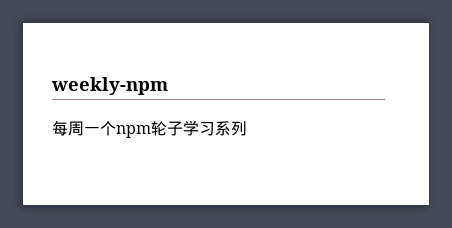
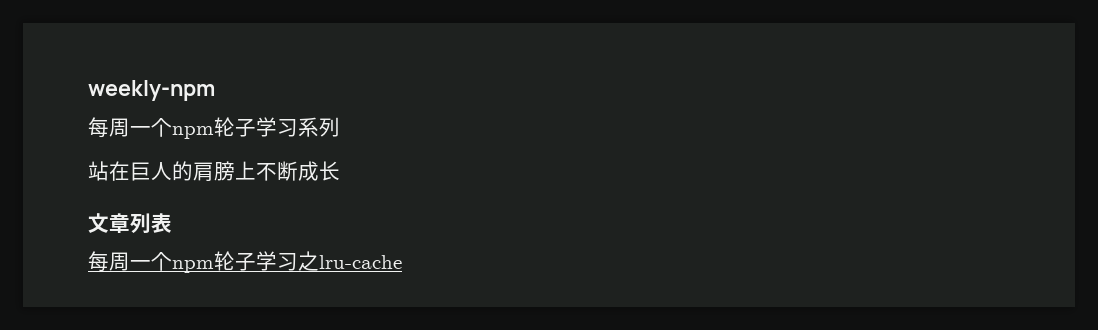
(247, 128) none -> [88,161,340,181] [88,213,172,234] [88,251,402,273] // 站在巨人的肩膀上不断成长 // 文章列表 // 每周一个npm轮子学习之lru-cache

